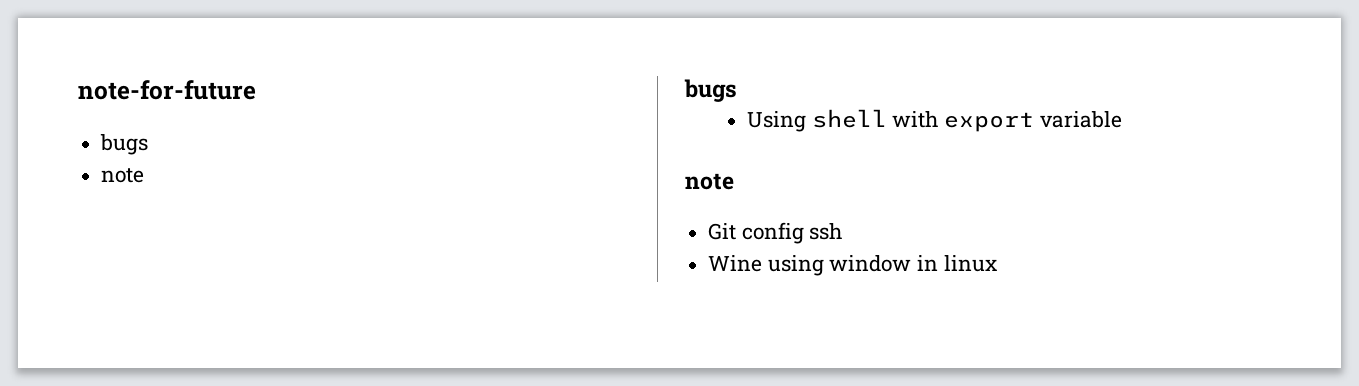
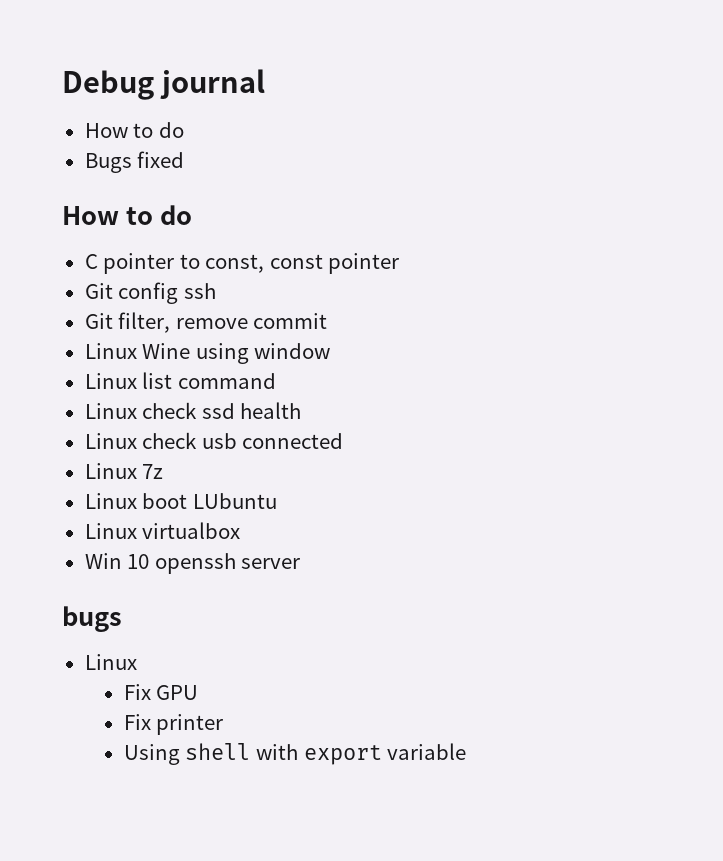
[78,80,256,100] [100,134,149,155] [101,168,145,183] [684,79,737,102] note-for-future // bugs // note // bugs -> [62,69,265,100] [84,122,184,138] [84,151,185,173] [62,205,192,225] [84,253,400,274] [84,282,216,304] [84,312,328,333] [84,343,331,364] [84,372,276,389] [84,402,302,419] [84,432,344,449] [84,463,164,479] [84,493,277,509] [84,522,241,539] [84,553,301,574] [62,606,122,632] [84,654,137,670] [123,684,199,700] [123,714,224,735] Debug journal // How to do // Bugs fixed // How to do // C pointer to const, const pointer // Git config ssh // Git filter, remove commit // Linux Wine using window // Linux list command // Linux check ssd health // Linux check usb connected // Linux 7z // Linux boot LUbuntu // Linux virtualbox // Win 10 openssh server // bugs // Linux // Fix GPU // Fix printer
[685,173,734,190] [708,222,843,244] [708,255,997,276] // note // Git config ssh // Wine using window in linux -> (467, 751) none

